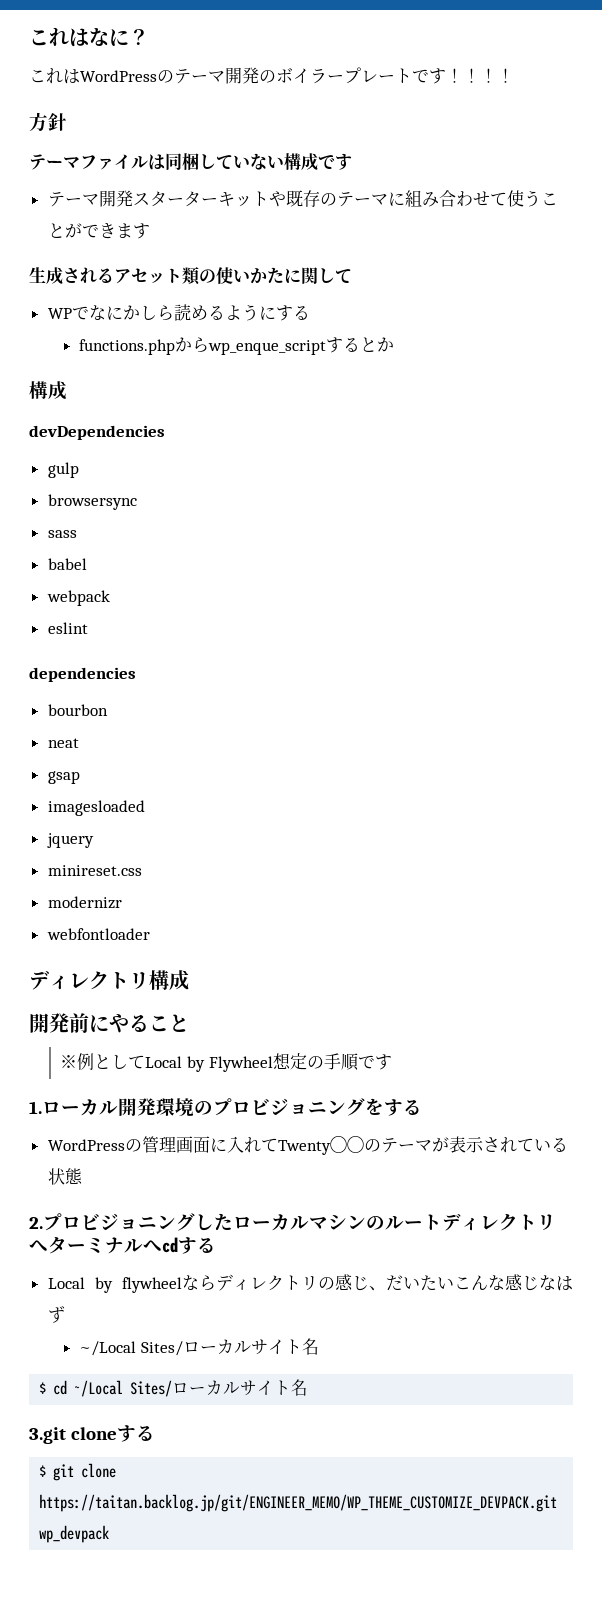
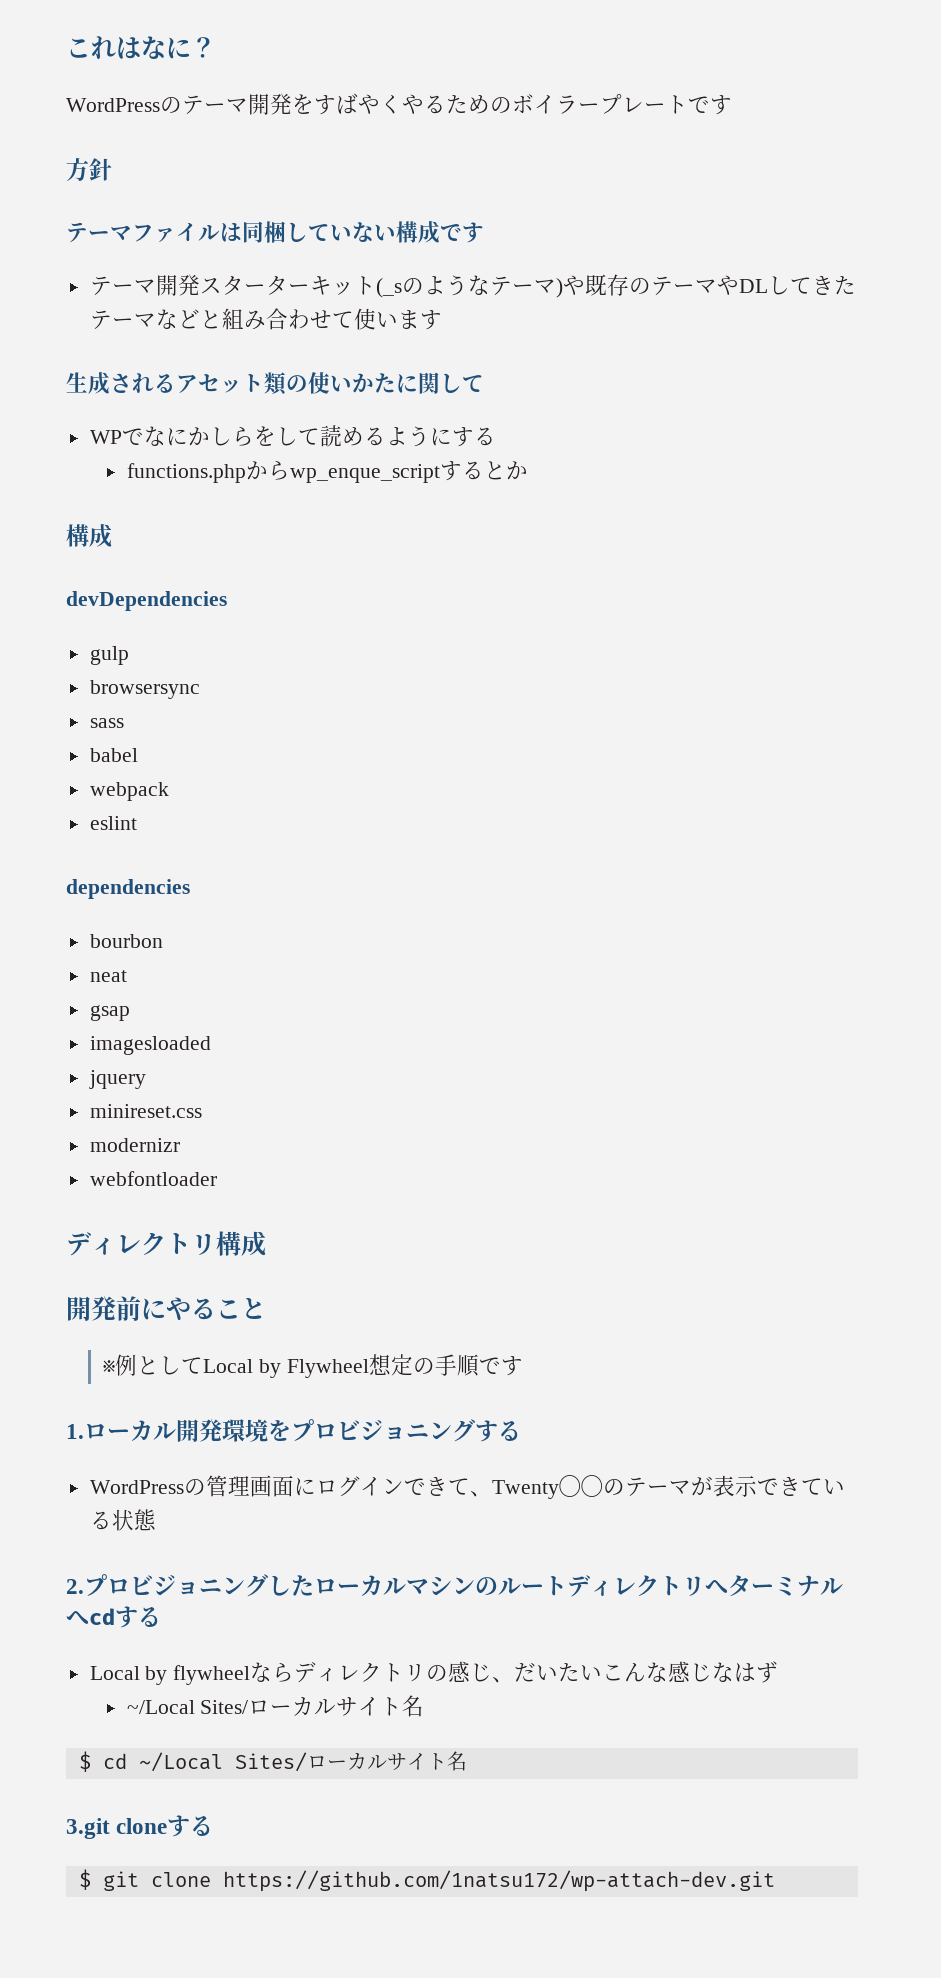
[29,68,80,84] これは -> (216, 47) none
(259, 75) none -> [292,93,490,115] をすばやくやるため
[446,68,514,83] ！！！！ -> (732, 105) none
[268,190,405,207] や既存のテーマに -> [375,274,856,298] [89,309,222,329] (_sのようなテーマ)や既存のテーマやDLしてきたテーマなどと
[523,190,558,207] [47,223,116,239] うことができ -> [375,312,398,328] い
(174, 313) none -> [253,426,320,446] をして
[194,1098,384,1116] のプロビジョニングを -> [268,1419,475,1442] をプロビジョニング
[226,1136,278,1153] 入れて -> [315,1476,492,1497] ログインできて、
[482,1137,517,1153] され -> [756,1477,801,1496] でき
[39,1494,558,1512] [39,1525,110,1543] https://taitan.backlog.jp/git/ENGINEER_MEMO/WP_THEME_CUSTOMIZE_DEVPACK.git wp_devpack -> [222,1870,775,1892] https://github.com/1natsu172/wp-attach-dev.git

